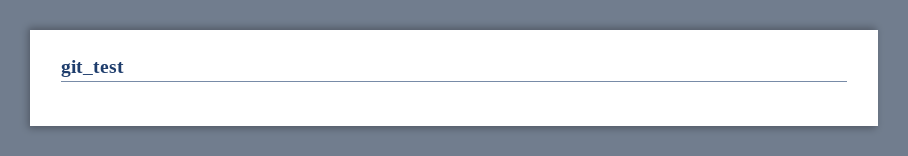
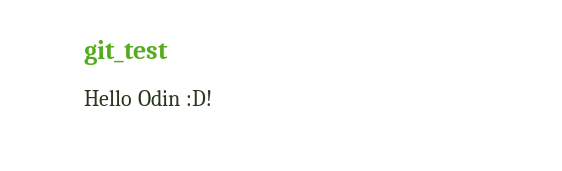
(124, 68) none -> [84,90,212,106] // Hello Odin :D!

